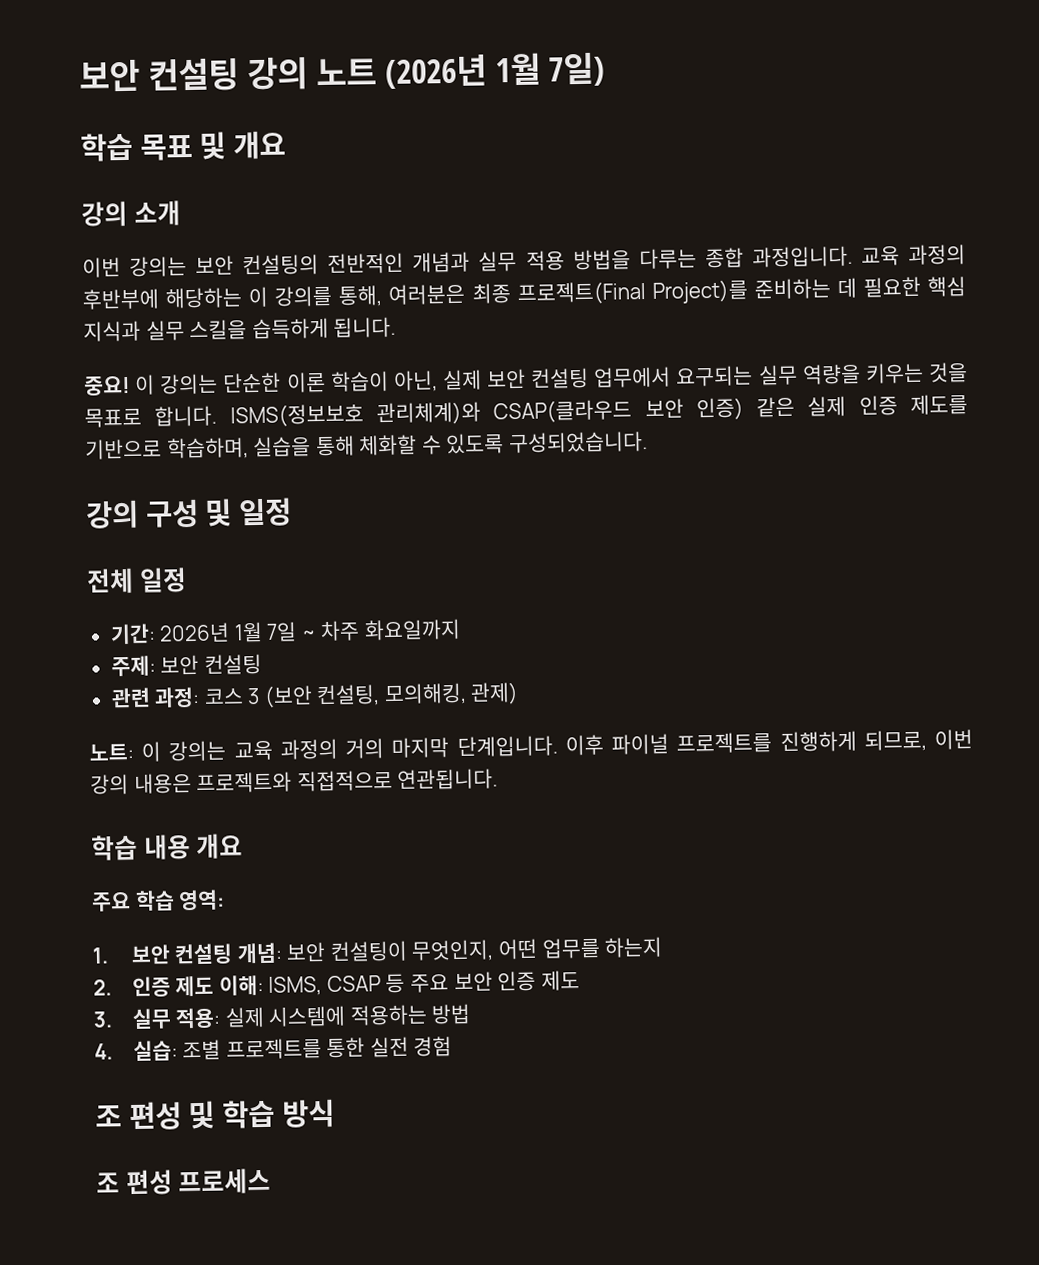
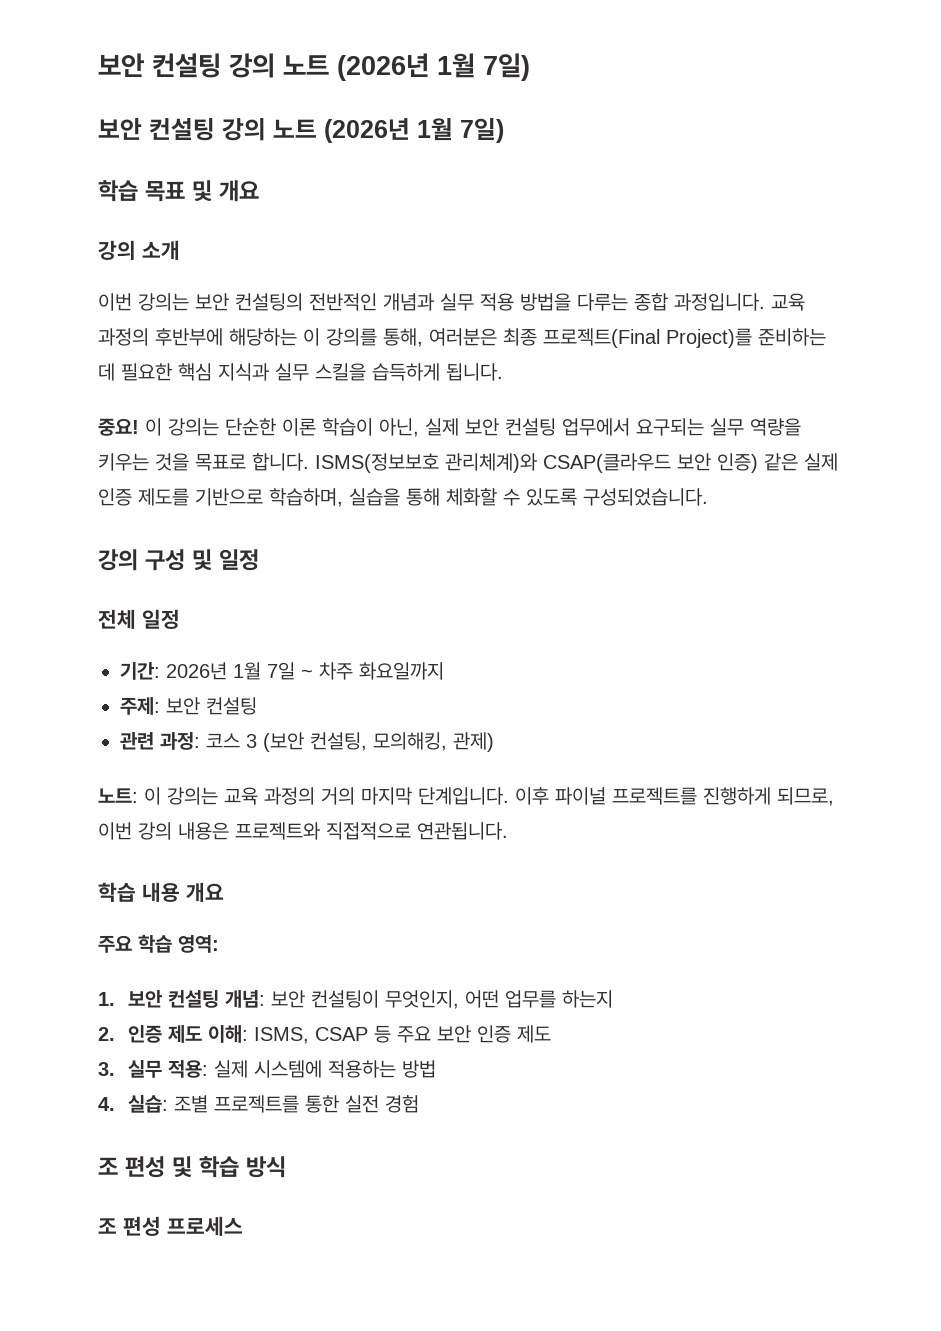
[79,52,606,92] 보안 컨설팅 강의 노트 (2026년 1월 7일) -> [98,53,530,81] [98,118,504,143] 보안 컨설팅 강의 노트 (2026년 1월 7일) // 보안 컨설팅 강의 노트 (2026년 1월 7일)

